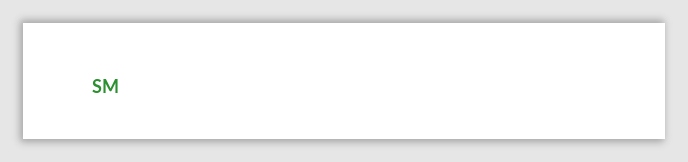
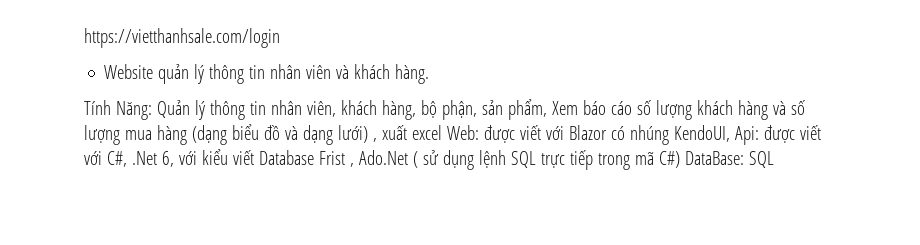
[92,79,119,93] SM -> [84,28,280,48] [104,64,430,84] [84,99,805,120] [84,124,821,145] [84,149,774,170] https://vietthanhsale.com/login // Website quản lý thông tin nhân viên và khách hàng. // Tính Năng: Quản lý thông tin nhân viên, khách hàng, bộ phận, sản phẩm, Xem báo cáo số lượng khách hàng và số lượng mua hàng (dạng biểu đồ và dạng lưới) , xuất excel Web: được viết với Blazor có nhúng KendoUI, Api: được viết với C#, .Net 6, với kiểu viết Database Frist , Ado.Net ( sử dụng lệnh SQL trực tiếp trong mã C#) DataBase: SQL

